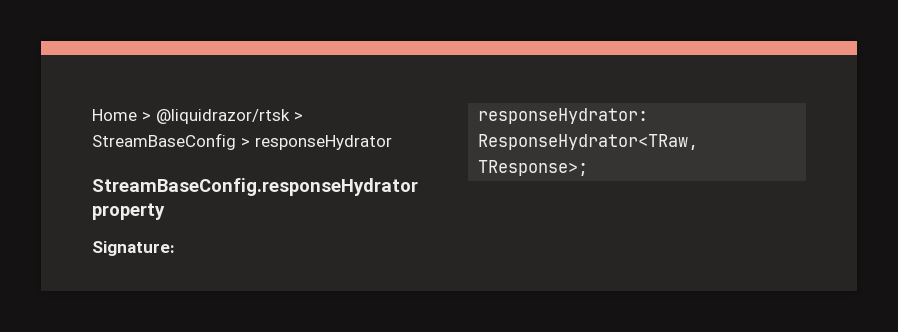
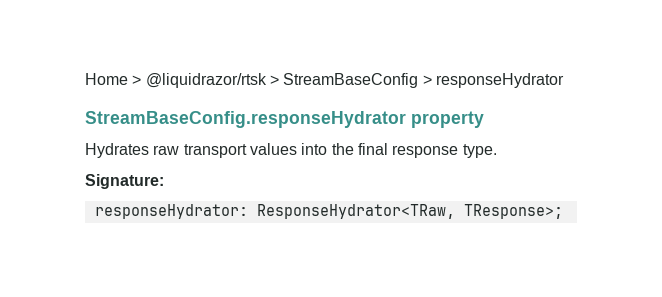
(165, 211) none -> [85,143,497,158] // Hydrates raw transport values into the final response type.

